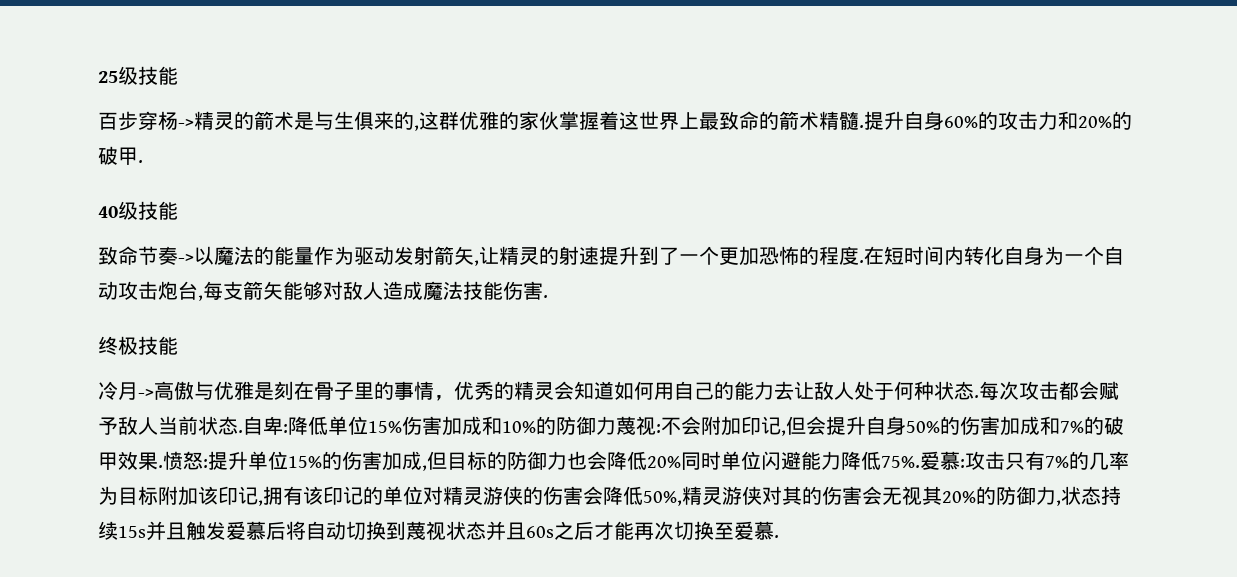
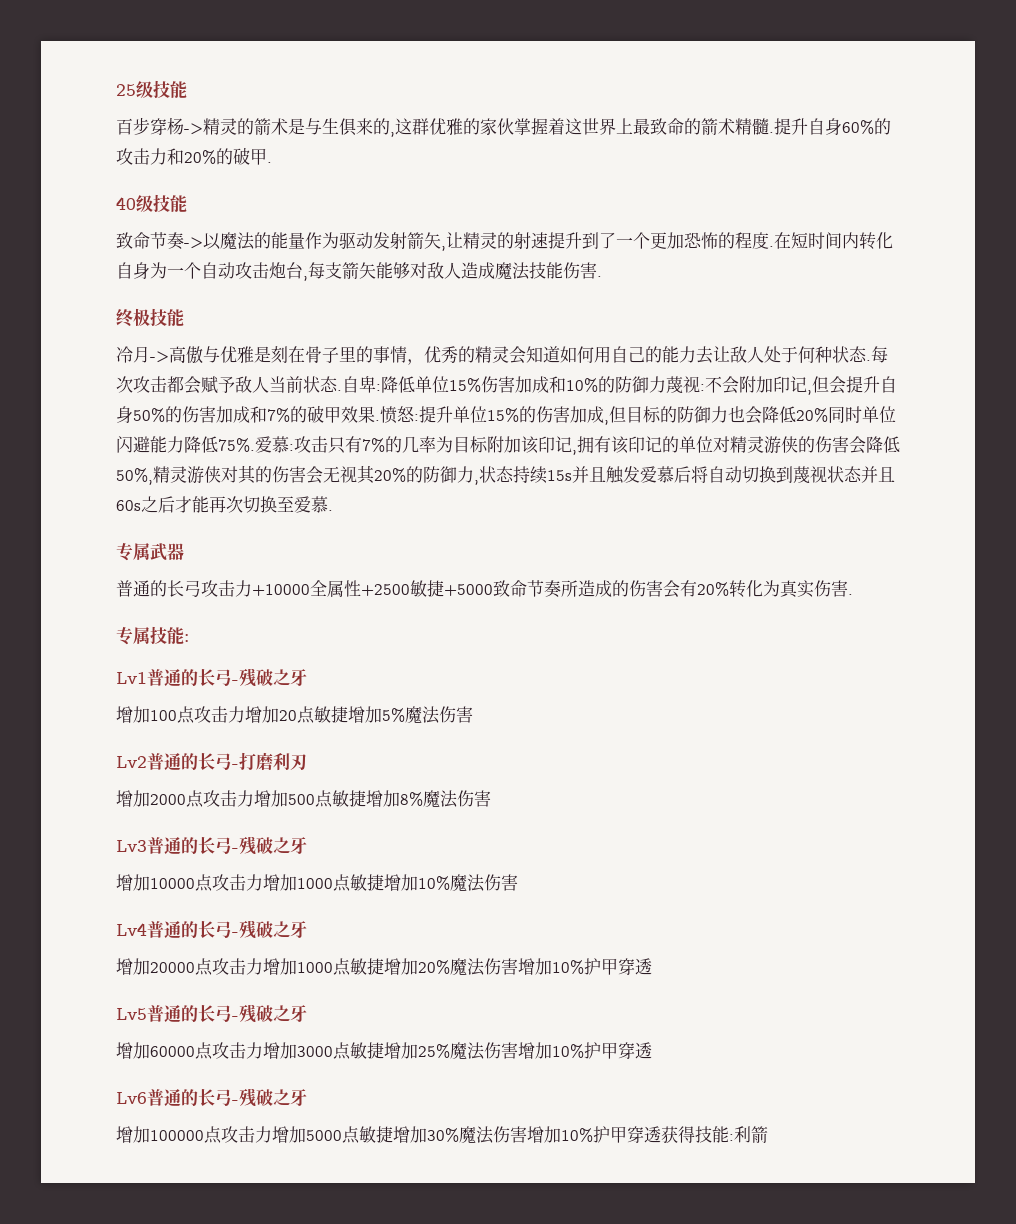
(779, 536) none -> [116,542,184,561] [116,580,853,598] [116,626,189,645] [116,668,307,687] [116,706,473,724] [116,752,307,771] [116,790,491,808] [116,836,307,855] [116,874,518,892] [116,920,307,939] [116,958,652,976] [116,1004,307,1023] [116,1042,652,1060] [116,1088,307,1107] [116,1126,768,1144] // 专属武器 // 普通的长弓攻击力+10000全属性+2500敏捷+5000致命节奏所造成的伤害会有20%转化为真实伤害. // 专属技能: // Lv1普通的长弓-残破之牙 // 增加100点攻击力增加20点敏捷增加5%魔法伤害 // Lv2普通的长弓-打磨利刃 // 增加2000点攻击力增加500点敏捷增加8%魔法伤害 // Lv3普通的长弓-残破之牙 // 增加10000点攻击力增加1000点敏捷增加10%魔法伤害 // Lv4普通的长弓-残破之牙 // 增加20000点攻击力增加1000点敏捷增加20%魔法伤害增加10%护甲穿透 // Lv5普通的长弓-残破之牙 // 增加60000点攻击力增加3000点敏捷增加25%魔法伤害增加10%护甲穿透 // Lv6普通的长弓-残破之牙 // 增加100000点攻击力增加5000点敏捷增加30%魔法伤害增加10%护甲穿透获得技能:利箭

